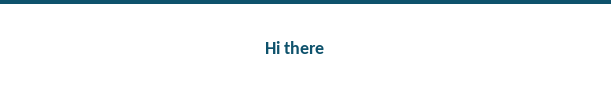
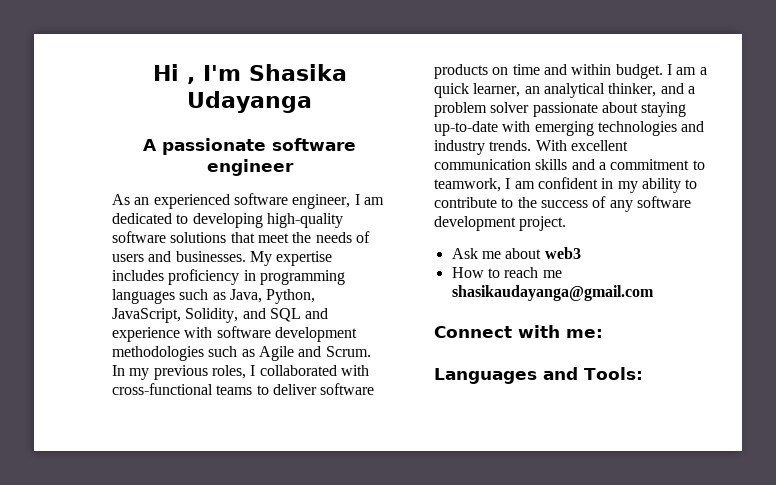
[284,41,325,54] there -> [186,64,347,84] [187,91,313,113] [143,138,356,155] [206,159,294,176] [112,193,384,209] [112,213,343,228] [112,231,370,243] [112,251,333,266] [112,269,345,285] [112,289,316,304] [112,308,329,323] [112,326,357,342] [112,346,371,361] [112,365,369,380] [112,383,375,395] [434,64,707,79] [434,83,695,98] [434,102,687,117] [434,121,705,136] [434,140,628,155] [434,159,705,170] [434,177,698,193] [434,196,691,212] [434,216,567,231] [451,247,581,259] [451,267,562,278] [451,285,654,301] [434,325,603,338] [434,367,643,384] , I'm Shasika Udayanga // A passionate software engineer // As an experienced software engineer, I am dedicated to developing high‑quality software solutions that meet the needs of users and businesses. My expertise includes proficiency in programming languages such as Java, Python, JavaScript, Solidity, and SQL and experience with software development methodologies such as Agile and Scrum. In my previous roles, I collaborated with cross‑functional teams to deliver software products on time and within budget. I am a quick learner, an analytical thinker, and a problem solver passionate about staying up‑to‑date with emerging technologies and industry trends. With excellent communication skills and a commitment to teamwork, I am confident in my ability to contribute to the success of any software development project. // Ask me about web3 // How to reach me shasikaudayanga@gmail.com // Connect with me: // Languages and Tools:

